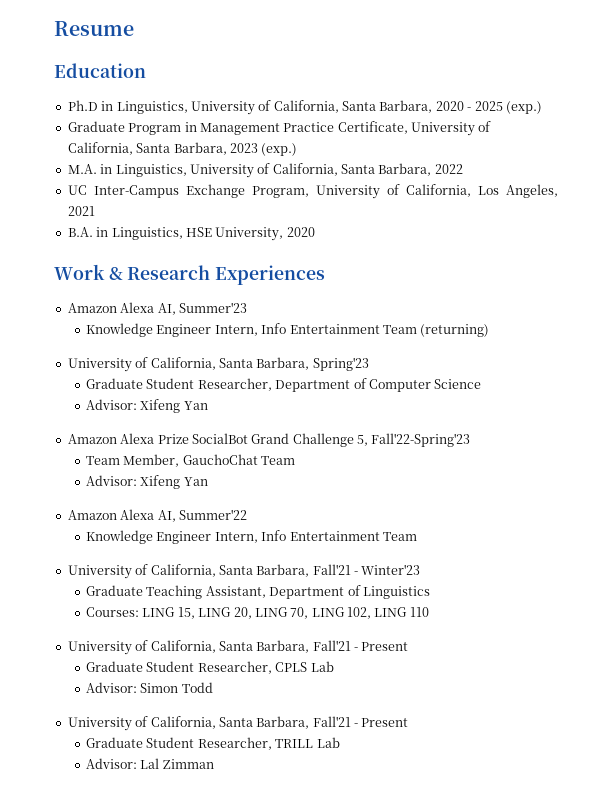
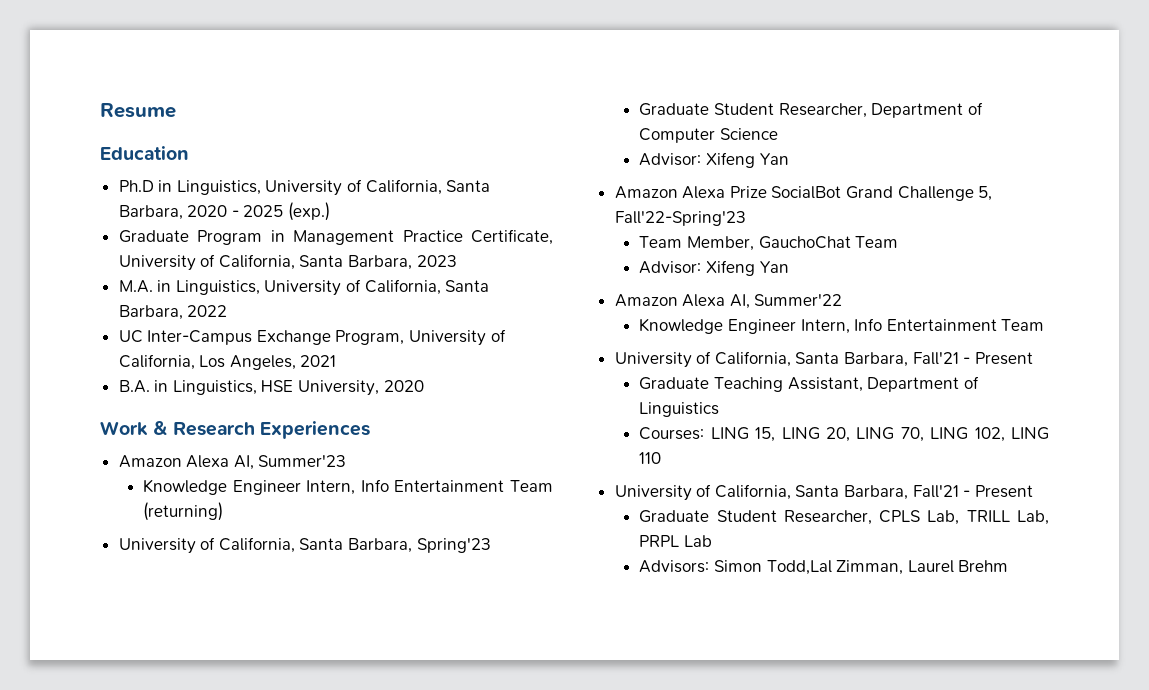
[261,143,298,156] (exp.) -> (457, 261) none
[361,564,421,575] Winter'23 -> [974,352,1033,365] Present
[310,661,334,672] [86,682,213,693] [67,716,409,731] [86,737,340,750] [86,758,214,769] Lab // Advisor: Simon Todd // University of California, Santa Barbara, Fall'21 - Present // Graduate Student Researcher, TRILL Lab // Advisor: Lal Zimman -> [927,510,1049,525] [639,535,712,547] [639,560,1009,575] Lab, TRILL Lab, PRPL Lab // Advisors: Simon Todd,Lal Zimman, Laurel Brehm

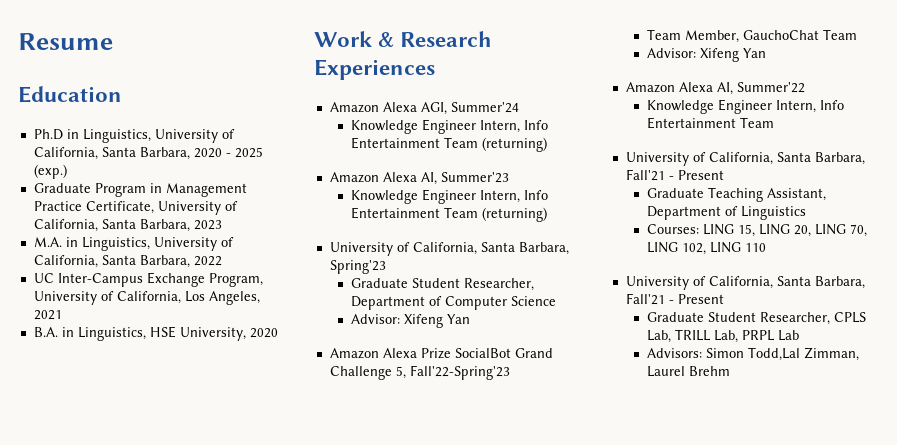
(370, 430) none -> [329,102,519,115] [350,119,548,134] [350,137,547,152] // Amazon Alexa AGI, Summer'24 // Knowledge Engineer Intern, Info Entertainment Team (returning)

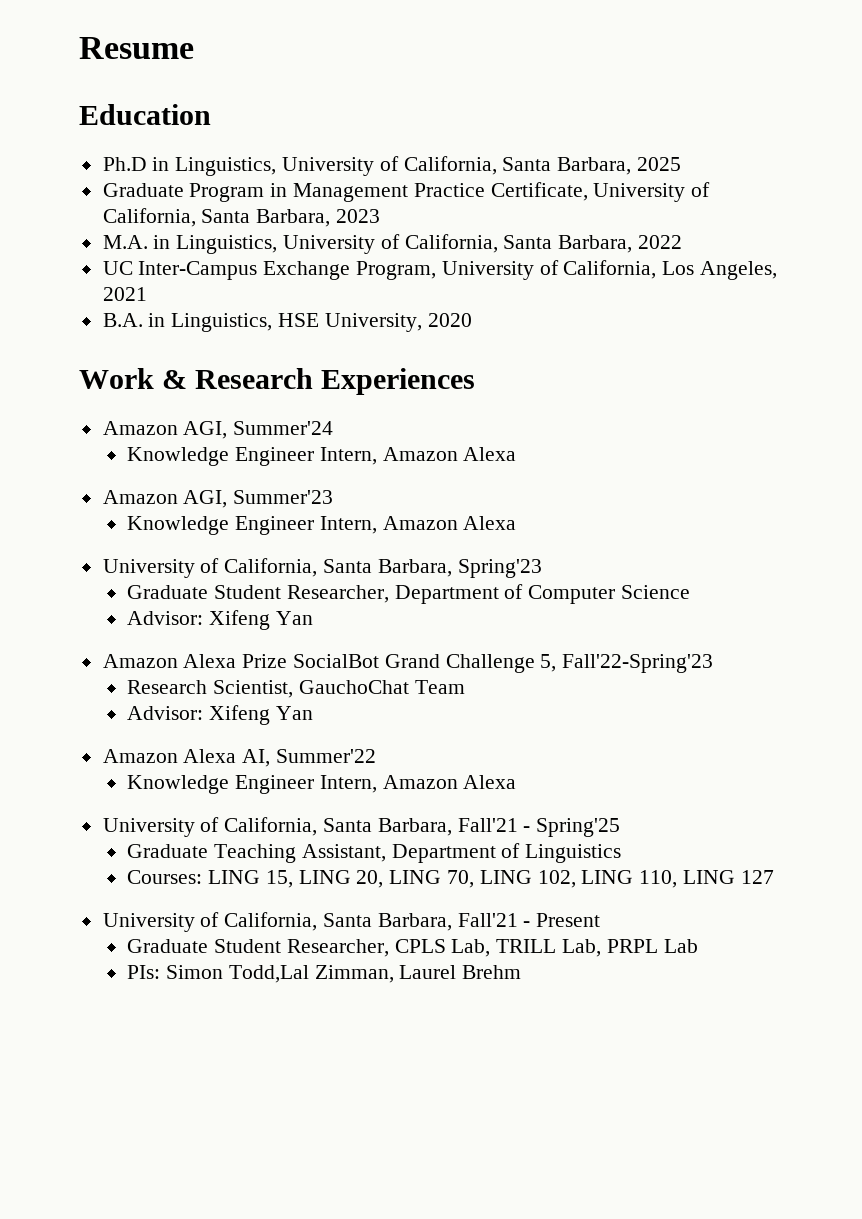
[193,148,231,158] 2020 - -> (632, 166) none
[33,164,67,179] (exp.) -> (682, 164) none
[382,102,417,112] Alexa -> (178, 428) none
[523,120,548,130] [350,137,547,152] [329,172,437,185] Info Entertainment Team (returning) // Amazon Alexa AI, -> [382,447,517,461] [102,490,228,508] Amazon Alexa // Amazon AGI,
[523,190,548,200] [350,207,547,222] Info Entertainment Team (returning) -> [382,516,517,530] Amazon Alexa
[646,29,739,43] Team Member, -> [127,680,293,698] Research Scientist,
[819,100,844,110] [646,117,774,129] [625,152,865,166] [625,169,724,181] Info Entertainment Team // University of California, Santa Barbara, Fall'21 - Present -> [382,775,517,789] [102,817,621,837] Amazon Alexa // University of California, Santa Barbara, Fall'21 - Spring'25
[744,243,766,252] 110 -> [639,870,774,888] 110, LING 127
[646,348,702,358] Advisors: -> [127,965,161,979] PIs:

